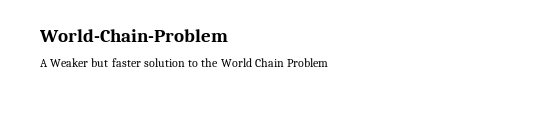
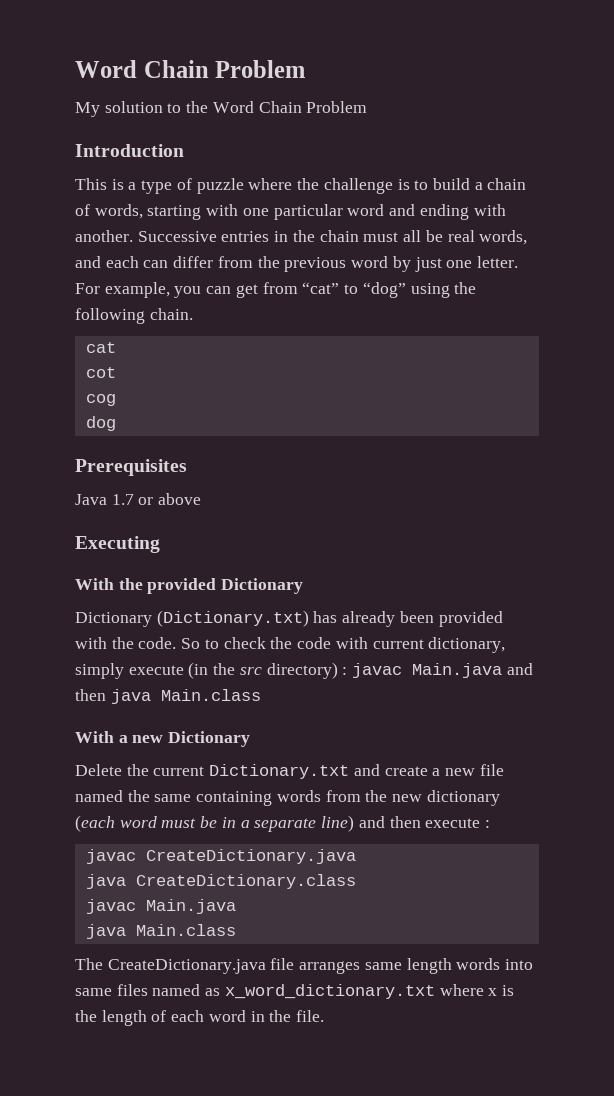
[39,29,228,42] [40,58,141,67] World-Chain-Problem // A Weaker but faster -> [75,60,306,78] [75,102,100,117] Word Chain Problem // My
[220,58,329,67] World Chain Problem -> [212,101,368,113] [75,144,184,157] [75,178,527,194] [75,204,506,220] [75,230,528,245] [75,256,518,272] [75,282,477,298] [75,308,193,324] [85,342,116,353] [85,367,116,378] [85,394,116,406] [85,416,116,431] [75,459,187,476] [75,493,202,505] [75,536,160,553] [75,578,304,594] [75,610,503,627] [75,637,506,653] [75,662,533,679] [75,689,261,704] [75,731,251,747] [75,764,504,779] [75,790,500,806] [75,815,490,832] [85,849,356,864] [85,874,356,889] [85,899,236,914] [85,924,236,939] [75,958,534,974] [75,984,515,999] [75,1010,325,1026] Word Chain Problem // Introduction // This is a type of puzzle where the challenge is to build a chain of words, starting with one particular word and ending with another. Successive entries in the chain must all be real words, and each can differ from the previous word by just one letter. For example, you can get from “cat” to “dog” using the following chain. // cat // cot // cog // dog // Prerequisites // Java 1.7 or above // Executing // With the provided Dictionary // Dictionary (Dictionary.txt) has already been provided with the code. So to check the code with current dictionary, simply execute (in the src directory) : javac Main.java and then java Main.class // With a new Dictionary // Delete the current Dictionary.txt and create a new file named the same containing words from the new dictionary (each word must be in a separate line) and then execute : // javac CreateDictionary.java // java CreateDictionary.class // javac Main.java // java Main.class // The CreateDictionary.java file arranges same length words into same files named as x_word_dictionary.txt where x is the length of each word in the file.

